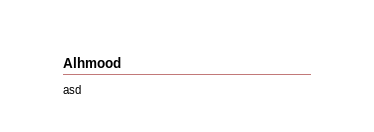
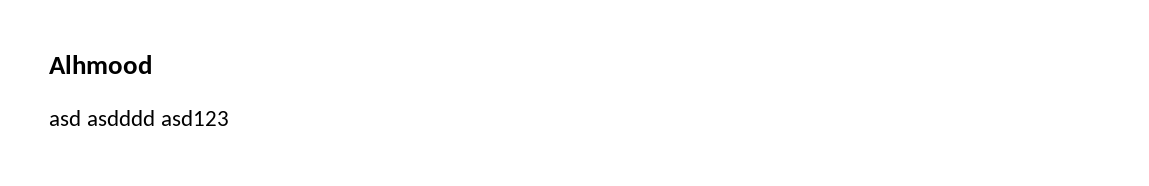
(81, 89) none -> [87,110,230,126] asdddd asd123

